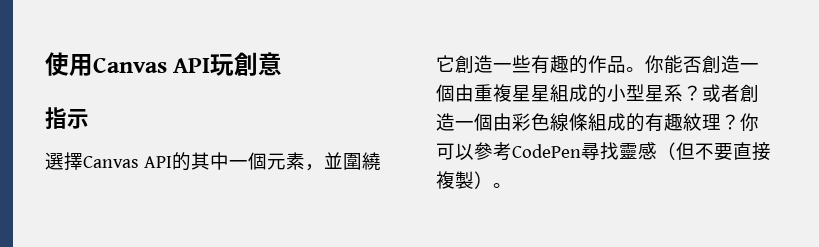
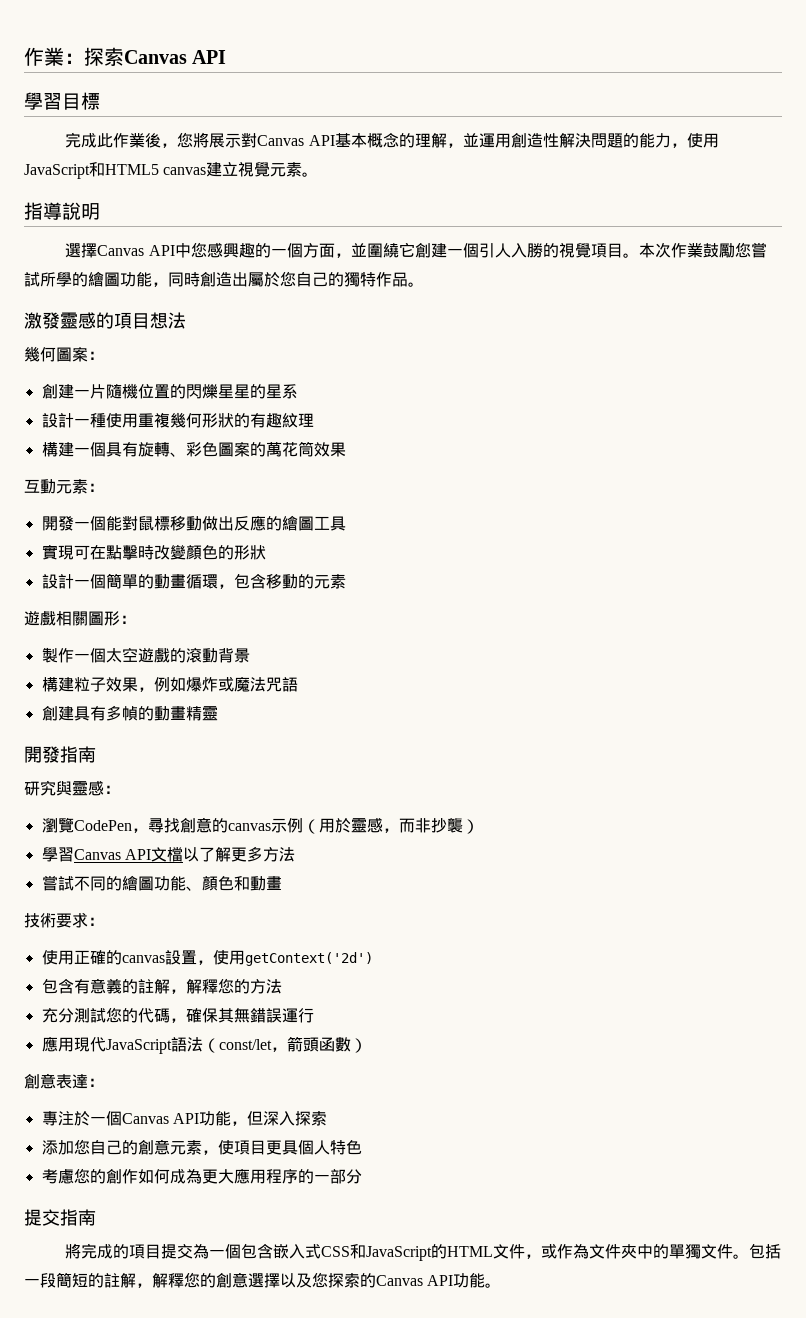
[45,52,283,76] [45,107,89,129] 使用Canvas API玩創意 // 指示 -> [24,47,227,66] [24,92,100,110] [65,132,719,148] [24,161,319,179] [24,202,100,220] 作業：探索Canvas API // 學習目標 // 完成此作業後，您將展示對Canvas API基本概念的理解，並運用創造性解決問題的能力，使用JavaScript和HTML5 canvas建立視覺元素。 // 指導說明
[171,152,381,171] [436,55,759,74] [436,84,759,103] [436,113,759,132] [436,142,771,161] [436,171,493,189] 的其中一個元素，並圍繞它創造一些有趣的作品。你能否創造一個由重複星星組成的小型星系？或者創造一個由彩色線條組成的有趣紋理？你可以參考CodePen尋找靈感（但不要直接複製） -> [174,242,767,258] [24,271,424,287] [24,312,186,329] [24,346,104,362] [41,383,298,399] [41,412,314,428] [41,441,346,457] [24,479,104,494] [41,515,346,531] [41,544,266,560] [41,573,346,589] [24,611,136,626] [41,647,250,663] [41,676,298,692] [41,705,218,721] [24,746,96,763] [24,780,120,796] [41,817,479,834] [41,846,295,862] [41,875,282,891] [24,912,104,928] [41,950,373,966] [41,978,282,994] [41,1007,314,1023] [41,1036,367,1054] [24,1073,104,1089] [41,1111,327,1126] [41,1139,362,1155] [41,1168,362,1184] [24,1209,96,1226] [65,1243,782,1261] [24,1272,486,1288] 中您感興趣的一個方面，並圍繞它創建一個引人入勝的視覺項目。本次作業鼓勵您嘗試所學的繪圖功能，同時創造出屬於您自己的獨特作品。 // 激發靈感的項目想法 // 幾何圖案： // 創建一片隨機位置的閃爍星星的星系 // 設計一種使用重複幾何形狀的有趣紋理 // 構建一個具有旋轉、彩色圖案的萬花筒效果 // 互動元素： // 開發一個能對鼠標移動做出反應的繪圖工具 // 實現可在點擊時改變顏色的形狀 // 設計一個簡單的動畫循環，包含移動的元素 // 遊戲相關圖形： // 製作一個太空遊戲的滾動背景 // 構建粒子效果，例如爆炸或魔法咒語 // 創建具有多幀的動畫精靈 // 開發指南 // 研究與靈感： // 瀏覽CodePen，尋找創意的canvas示例（用於靈感，而非抄襲） // 學習Canvas API文檔以了解更多方法 // 嘗試不同的繪圖功能、顏色和動畫 // 技術要求： // 使用正確的canvas設置，使用getContext('2d') // 包含有意義的註解，解釋您的方法 // 充分測試您的代碼，確保其無錯誤運行 // 應用現代JavaScript語法（const/let，箭頭函數） // 創意表達： // 專注於一個Canvas API功能，但深入探索 // 添加您自己的創意元素，使項目更具個人特色 // 考慮您的創作如何成為更大應用程序的一部分 // 提交指南 // 將完成的項目提交為一個包含嵌入式CSS和JavaScript的HTML文件，或作為文件夾中的單獨文件。包括一段簡短的註解，解釋您的創意選擇以及您探索的Canvas API功能

